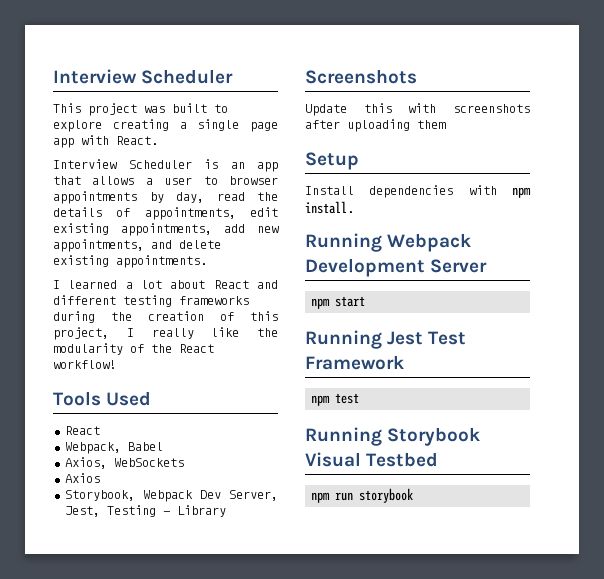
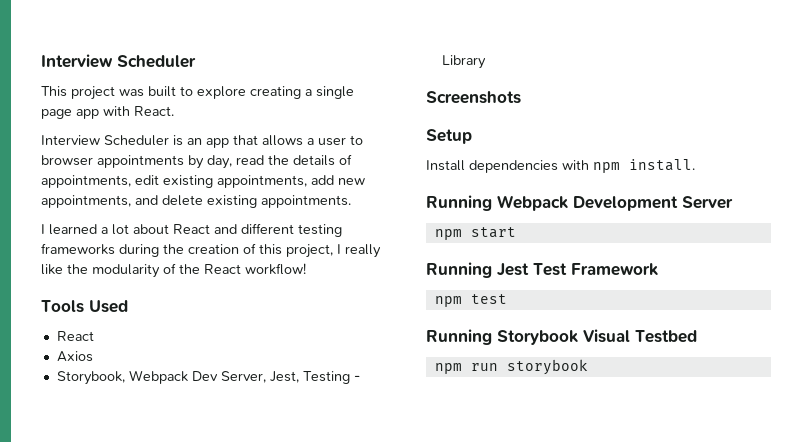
[64,442,163,454] [64,457,184,469] // Webpack, Babel // Axios, WebSockets -> (94, 336) none
[305,103,530,116] [305,119,446,132] // Update this with screenshots after uploading them -> (521, 97) none

